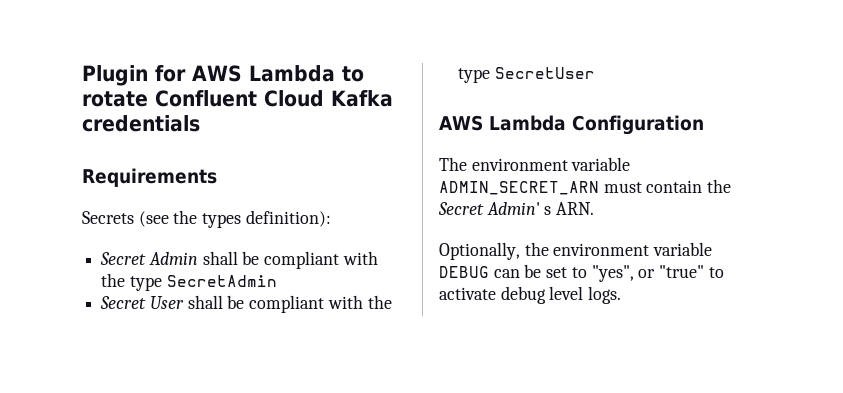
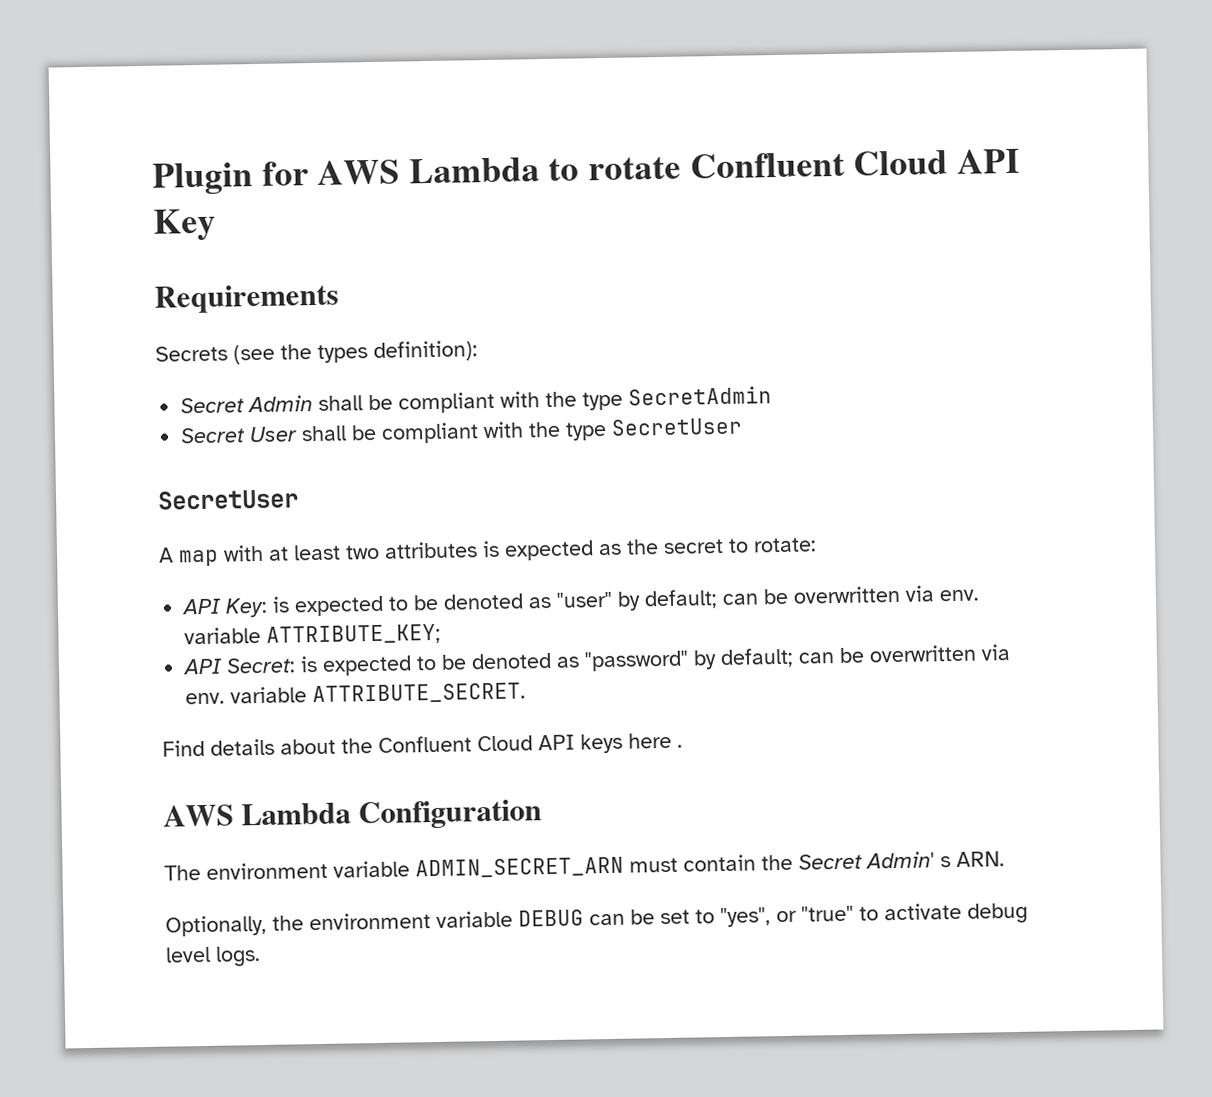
[331,90,393,107] [82,115,200,132] Kafka credentials -> [956,148,1020,174] [153,208,216,242] API Key
(595, 73) none -> [157,489,299,510] [158,537,817,567] [181,585,980,618] [184,623,442,646] [182,644,1011,676] [185,682,527,705] [162,732,683,757] // SecretUser // A map with at least two attributes is expected as the secret to rotate: // API Key: is expected to be denoted as "user" by default; can be overwritten via env. variable ATTRIBUTE_KEY; // API Secret: is expected to be denoted as "password" by default; can be overwritten via env. variable ATTRIBUTE_SECRET. // Find details about the Confluent Cloud API keys here .

